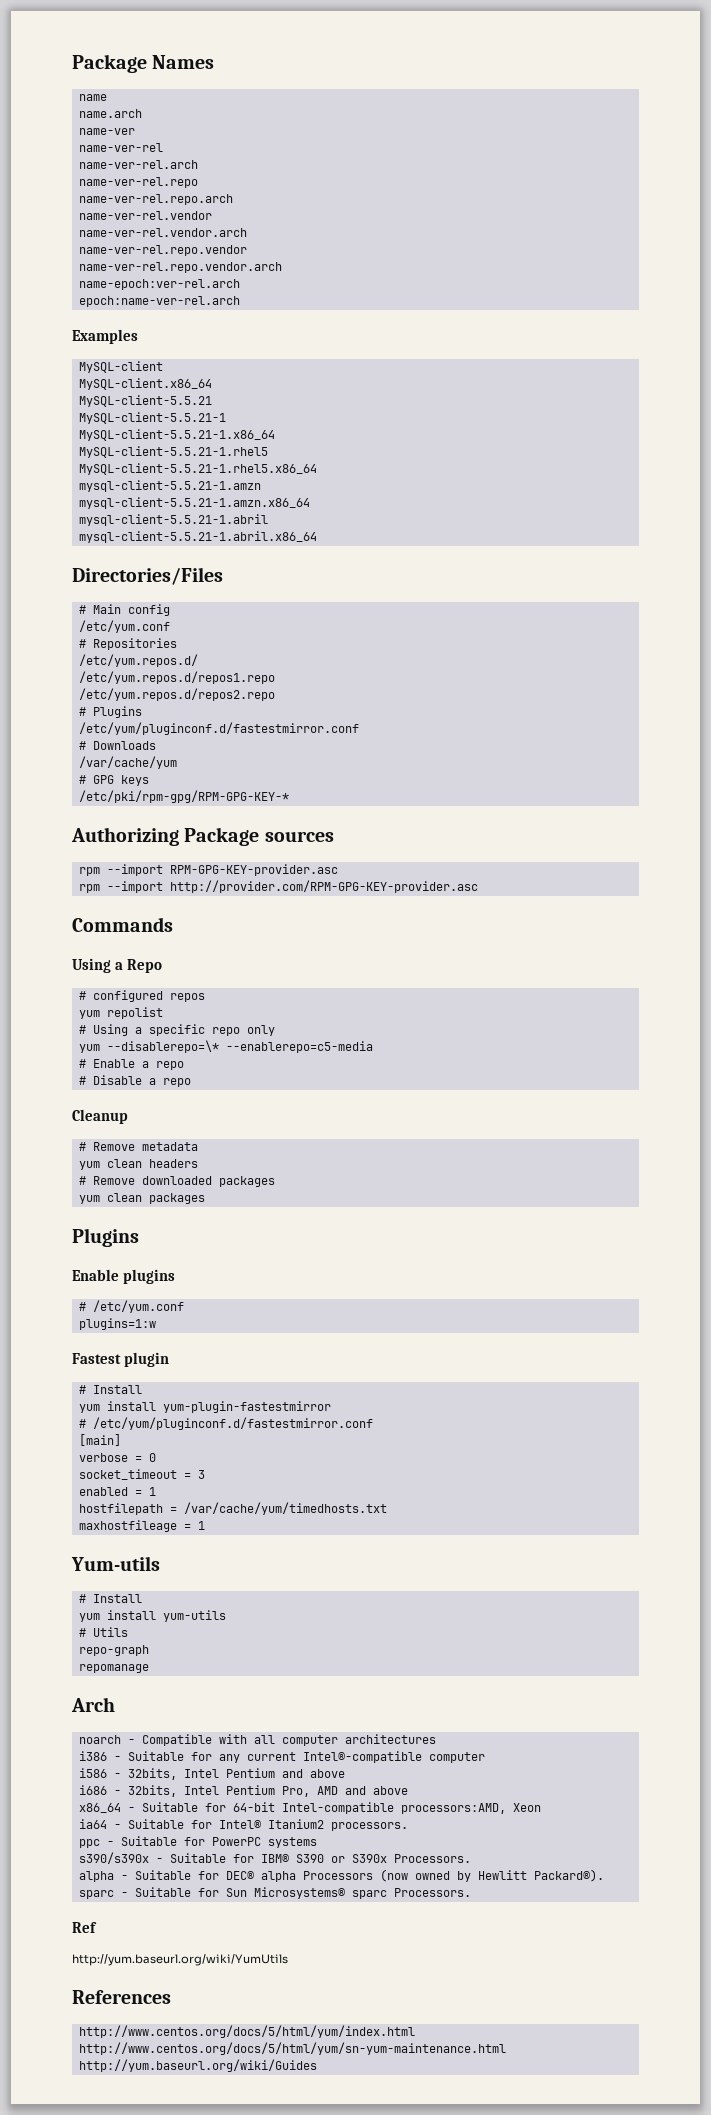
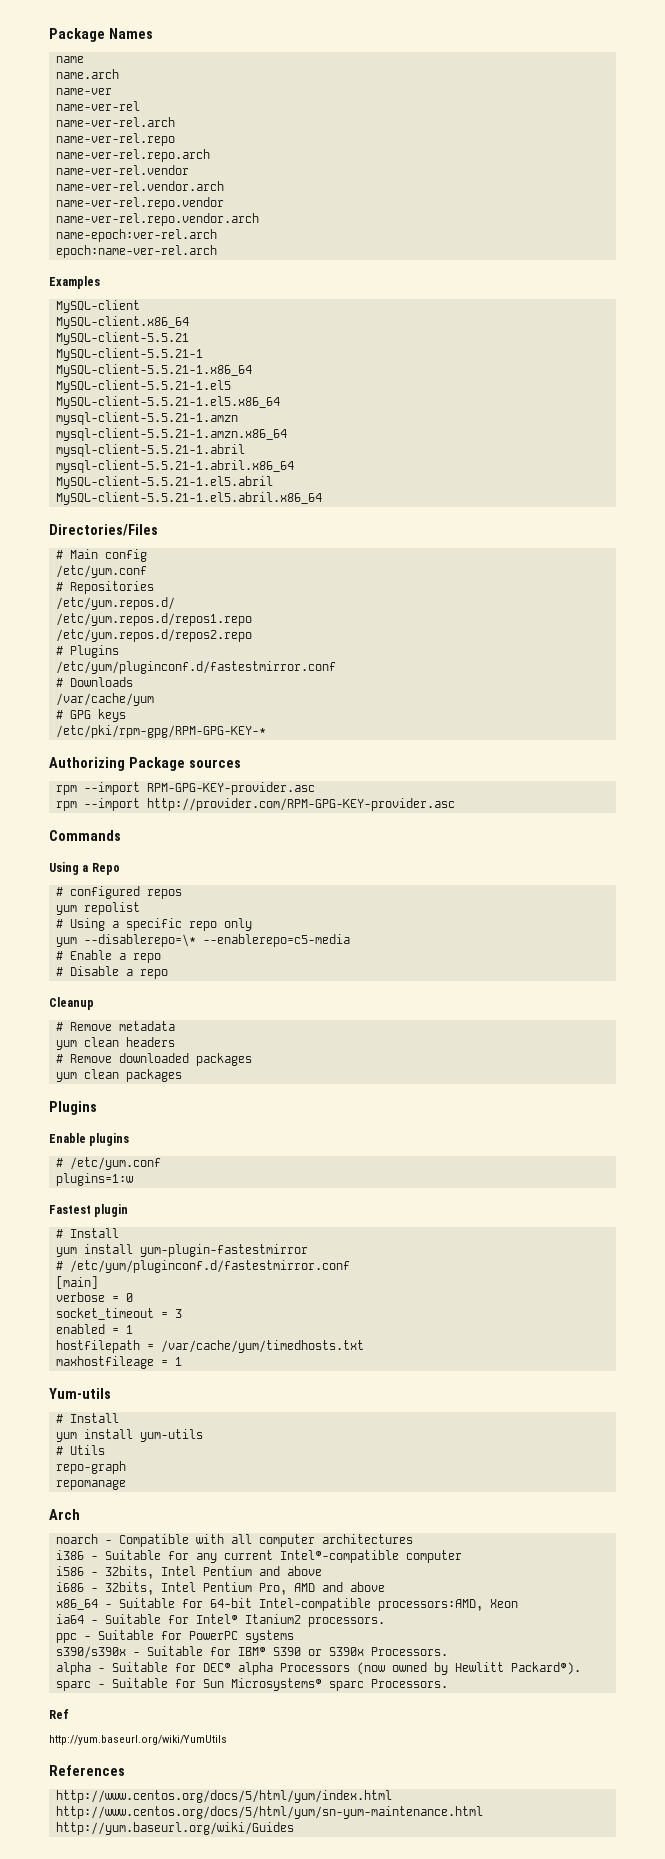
[78,446,268,458] [78,463,317,475] MySQL-client-5.5.21-1.rhel5 // MySQL-client-5.5.21-1.rhel5.x86_64 -> [55,380,231,393] [55,396,280,409] MySQL-client-5.5.21-1.el5 // MySQL-client-5.5.21-1.el5.x86_64
(317, 537) none -> [55,476,273,489] [55,492,322,505] // MySQL-client-5.5.21-1.el5.abril // MySQL-client-5.5.21-1.el5.abril.x86_64

